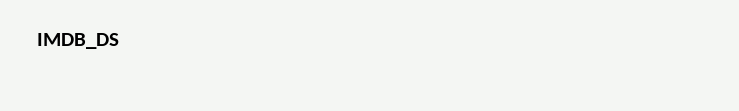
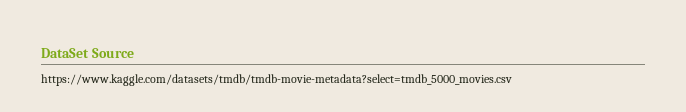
[37,33,119,49] IMDB_DS -> [41,48,134,58] [41,74,512,86] DataSet Source // https://www.kaggle.com/datasets/tmdb/tmdb-movie-metadata?select=tmdb_5000_movies.csv

